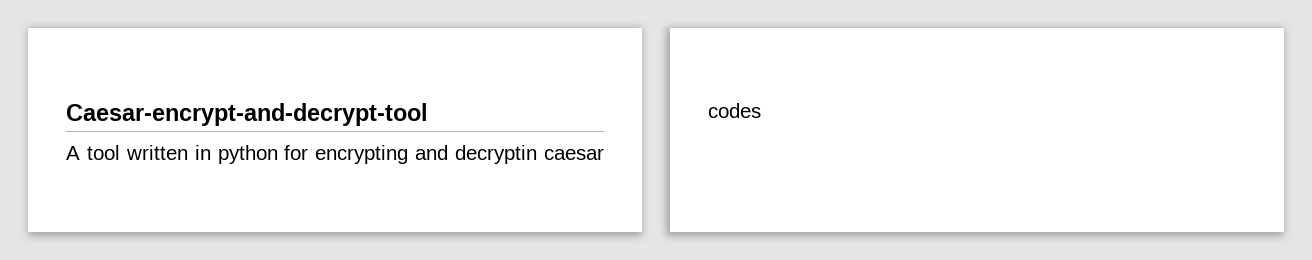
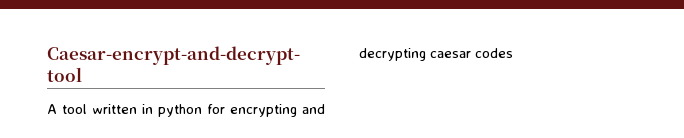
[455,145,538,164] decryptin -> [359,48,426,61] decrypting

